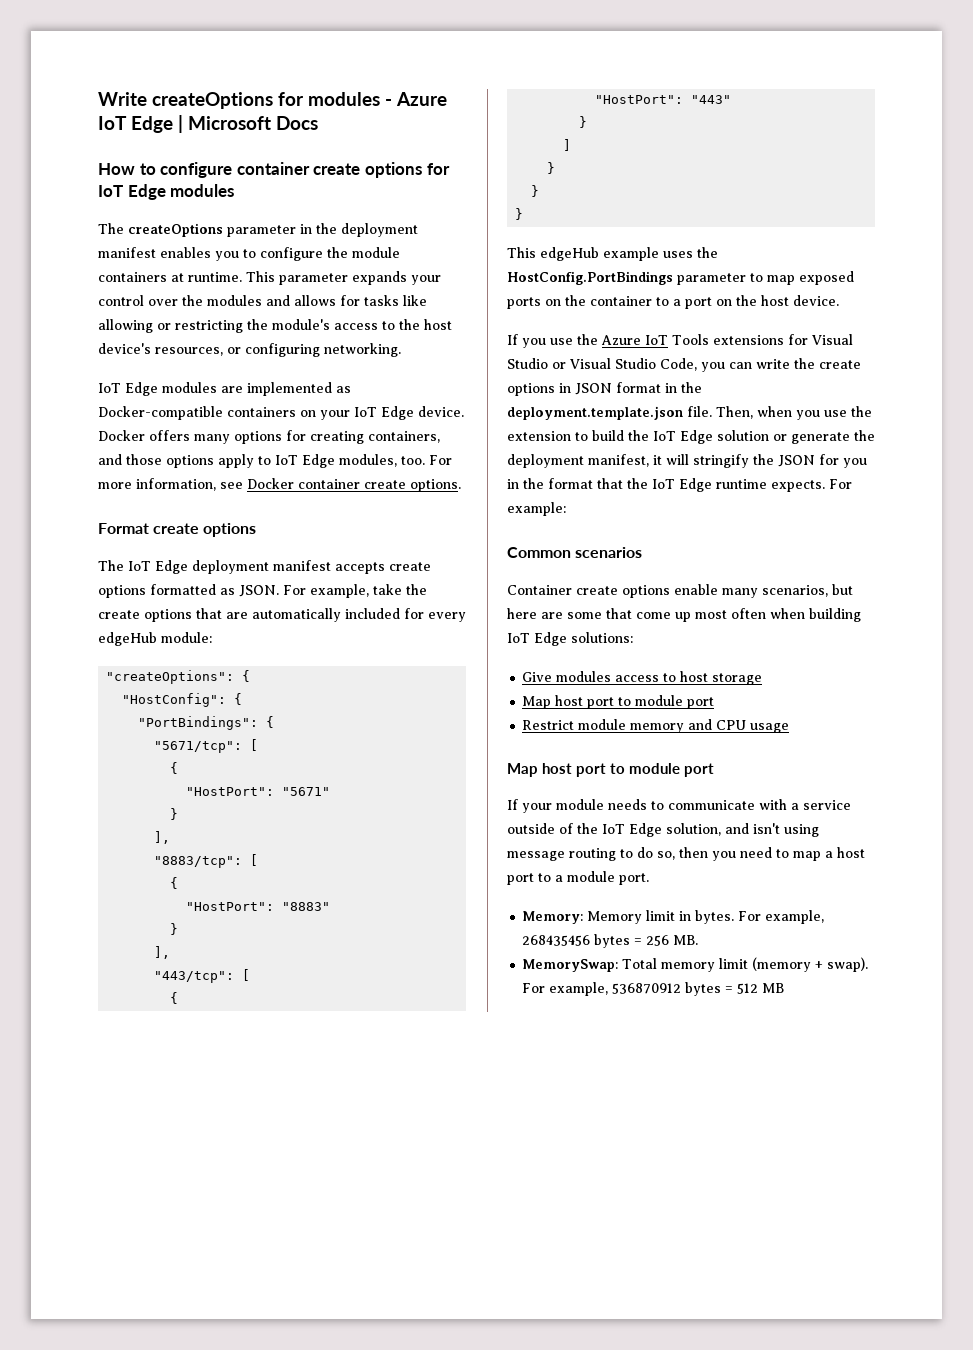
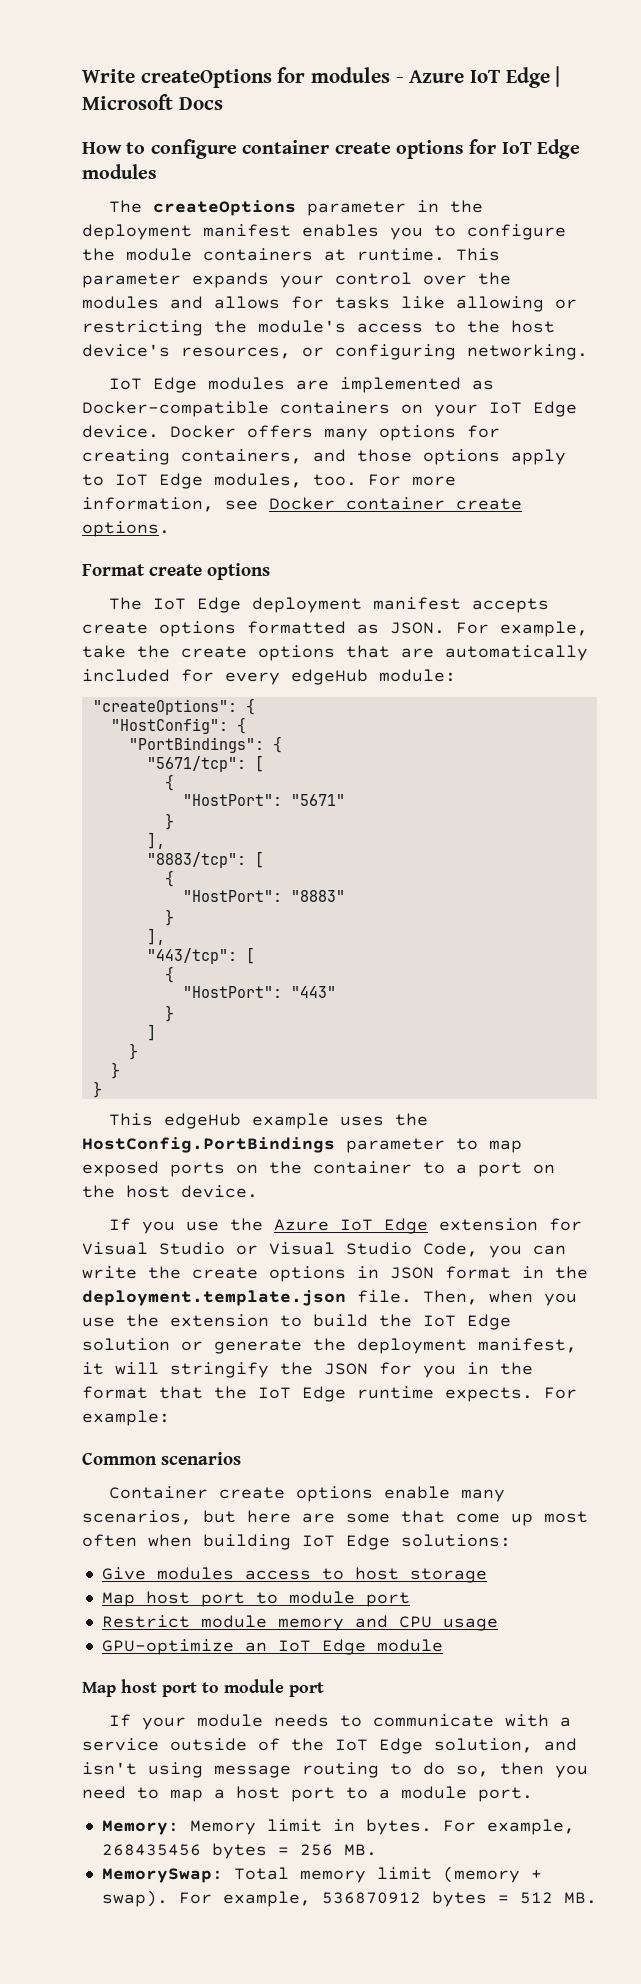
[672,334,784,345] Tools extensions -> [383,1218,538,1234] Edge extension
(790, 728) none -> [101,1639,443,1655] // GPU-optimize an IoT Edge module
[762,983,785,993] MB -> [563,1892,597,1904] MB.

